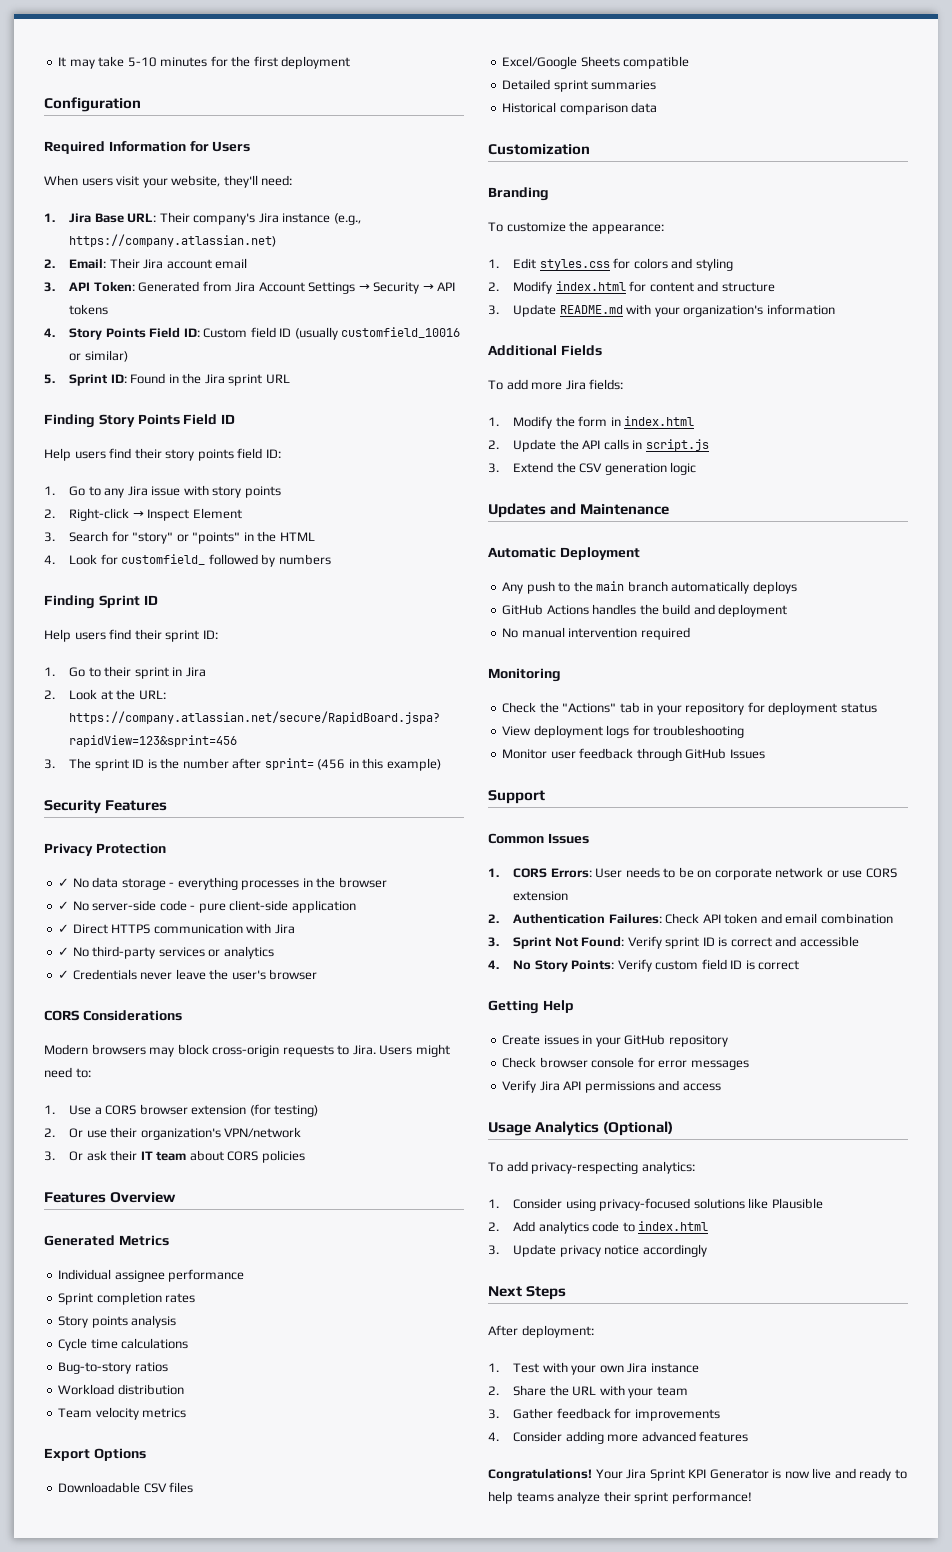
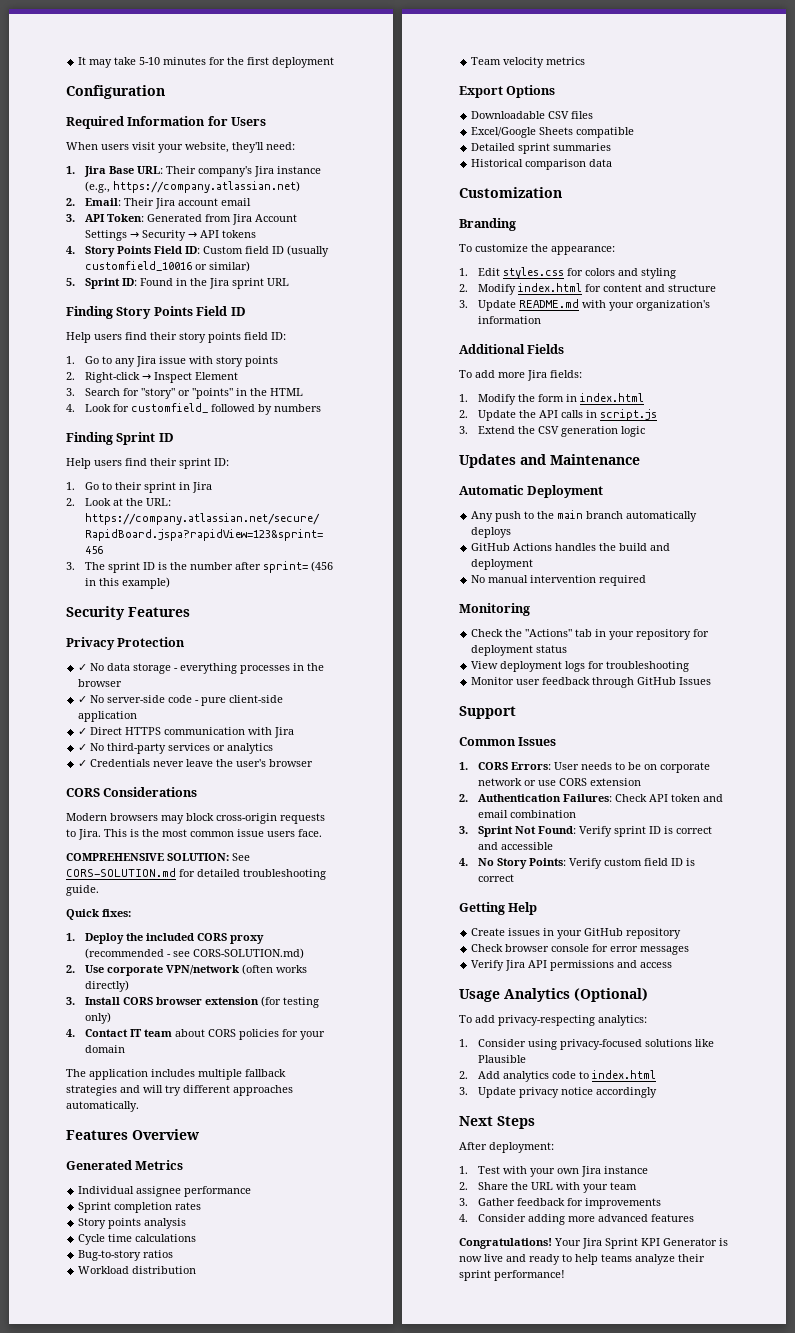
[379,1044,450,1057] [44,1067,91,1078] [44,1104,319,1117] [44,1127,302,1140] [44,1150,138,1161] Users might need to: // 1. Use a CORS browser extension (for testing) // 2. Or use their organization's VPN/network // 3. Or ask their -> [104,829,322,837] [66,853,250,861] [66,868,326,880] [66,885,99,896] [66,909,131,920] [66,933,265,944] [85,948,305,959] [66,964,308,976] [85,980,130,992] [66,996,320,1008] [85,1012,112,1024] [66,1029,129,1037] This is the most common issue users face. // COMPREHENSIVE SOLUTION: See CORS-SOLUTION.md for detailed troubleshooting guide. // Quick fixes: // 1. Deploy the included CORS proxy (recommended - see CORS-SOLUTION.md) // 2. Use corporate VPN/network (often works directly) // 3. Install CORS browser extension (for testing only) // 4. Contact
(305, 1156) none -> [282,1029,326,1040] [85,1045,126,1053] [66,1069,286,1080] [66,1085,293,1096] [66,1101,139,1112] for your domain // The application includes multiple fallback strategies and will try different approaches automatically.

